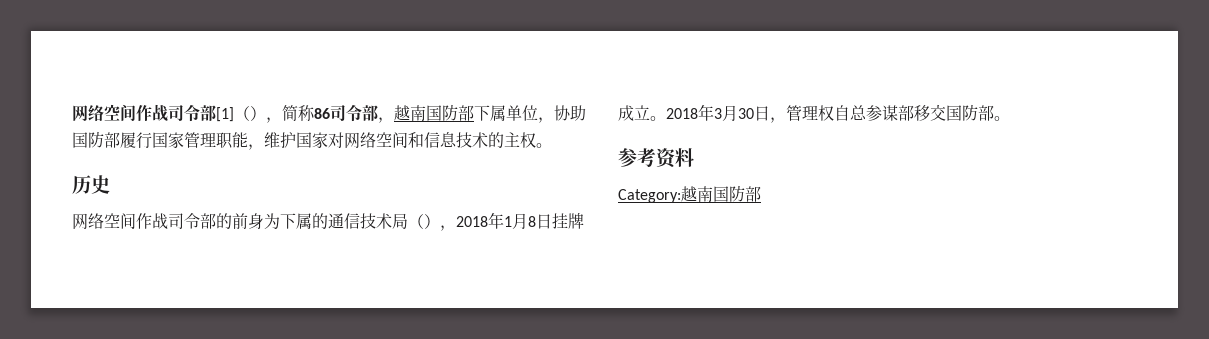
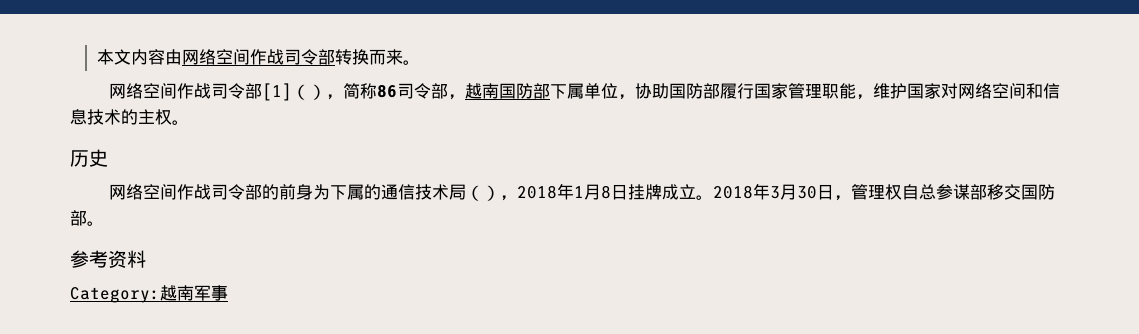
(72, 113) none -> [96,49,420,65] 本文内容由网络空间作战司令部转换而来。 //
[713,185,761,202] 国防部 -> [194,285,228,301] 军事

